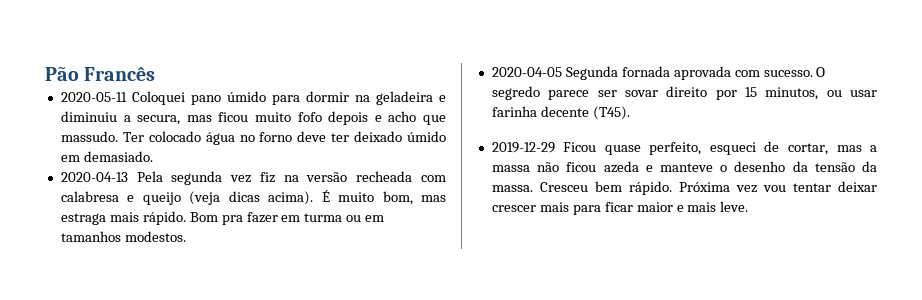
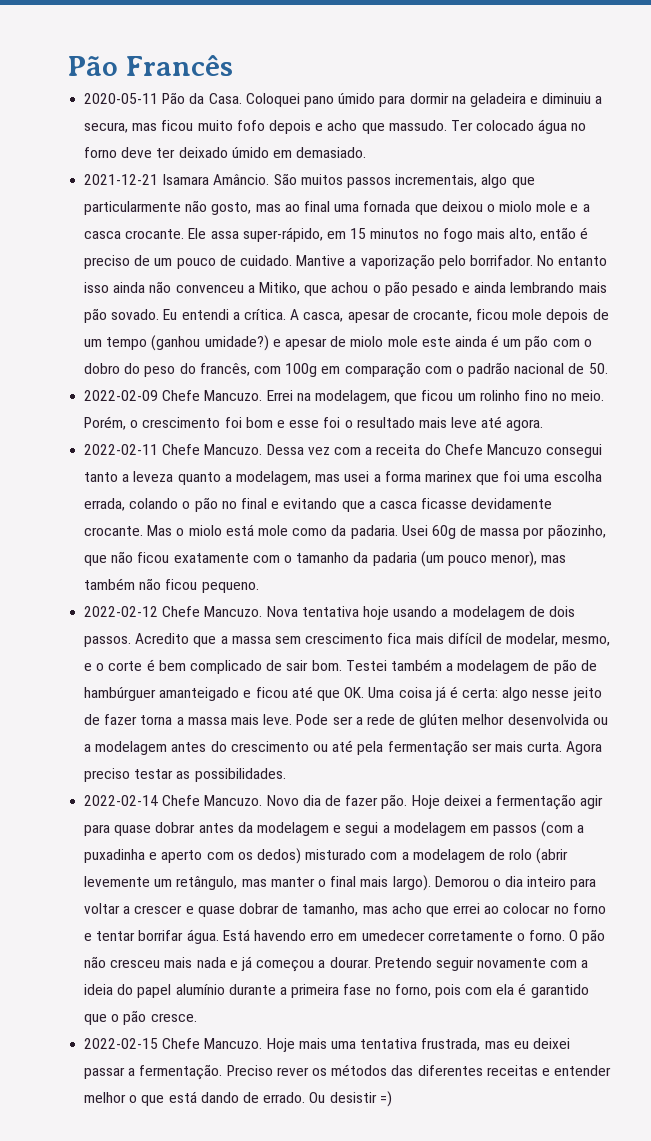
(127, 97) none -> [162,92,242,104] Pão da Casa.
[60,171,447,185] [60,190,446,205] [60,211,385,225] [60,231,186,242] [491,66,826,80] [491,86,878,100] [491,106,630,120] [491,141,878,155] [491,161,877,173] [491,181,878,195] [491,201,749,215] 2020-04-13 Pela segunda vez fiz na versão recheada com calabresa e queijo (veja dicas acima). É muito bom, mas estraga mais rápido. Bom pra fazer em turma ou em tamanhos modestos. // 2020-04-05 Segunda fornada aprovada com sucesso. O segredo parece ser sovar direito por 15 minutos, ou usar farinha decente (T45). // 2019-12-29 Ficou quase perfeito, esqueci de cortar, mas a massa não ficou azeda e manteve o desenho da tensão da massa. Cresceu bem rápido. Próxima vez vou tentar deixar crescer mais para ficar maior e mais leve. -> [84,173,535,188] [84,200,590,215] [84,227,589,242] [84,254,608,270] [84,281,607,296] [84,308,609,323] [84,335,592,351] [84,362,608,378] [84,390,605,404] [84,416,544,431] [84,444,603,458] [84,471,602,485] [84,497,553,512] [84,524,606,539] [84,551,567,567] [84,578,259,593] [84,606,575,620] [84,633,611,647] [84,659,597,674] [84,686,602,701] [84,714,608,728] [84,740,603,756] [84,768,286,782] [84,794,604,810] [84,821,585,837] [84,848,569,864] [84,875,597,891] [84,903,606,917] [84,929,606,944] [84,956,589,972] [84,983,589,998] [84,1010,197,1025] [84,1038,570,1052] [84,1064,612,1080] [84,1091,392,1107] 2021-12-21 Isamara Amâncio. São muitos passos incrementais, algo que particularmente não gosto, mas ao final uma fornada que deixou o miolo mole e a casca crocante. Ele assa super-rápido, em 15 minutos no fogo mais alto, então é preciso de um pouco de cuidado. Mantive a vaporização pelo borrifador. No entanto isso ainda não convenceu a Mitiko, que achou o pão pesado e ainda lembrando mais pão sovado. Eu entendi a crítica. A casca, apesar de crocante, ficou mole depois de um tempo (ganhou umidade?) e apesar de miolo mole este ainda é um pão com o dobro do peso do francês, com 100g em comparação com o padrão nacional de 50. // 2022-02-09 Chefe Mancuzo. Errei na modelagem, que ficou um rolinho fino no meio. Porém, o crescimento foi bom e esse foi o resultado mais leve até agora. // 2022-02-11 Chefe Mancuzo. Dessa vez com a receita do Chefe Mancuzo consegui tanto a leveza quanto a modelagem, mas usei a forma marinex que foi uma escolha errada, colando o pão no final e evitando que a casca ficasse devidamente crocante. Mas o miolo está mole como da padaria. Usei 60g de massa por pãozinho, que não ficou exatamente com o tamanho da padaria (um pouco menor), mas também não ficou pequeno. // 2022-02-12 Chefe Mancuzo. Nova tentativa hoje usando a modelagem de dois passos. Acredito que a massa sem crescimento fica mais difícil de modelar, mesmo, e o corte é bem complicado de sair bom. Testei também a modelagem de pão de hambúrguer amanteigado e ficou até que OK. Uma coisa já é certa: algo nesse jeito de fazer torna a massa mais leve. Pode ser a rede de glúten melhor desenvolvida ou a modelagem antes do crescimento ou até pela fermentação ser mais curta. Agora preciso testar as possibilidades. // 2022-02-14 Chefe Mancuzo. Novo dia de fazer pão. Hoje deixei a fermentação agir para quase dobrar antes da modelagem e segui a modelagem em passos (com a puxadinha e aperto com os dedos) misturado com a modelagem de rolo (abrir levemente um retângulo, mas manter o final mais largo). Demorou o dia inteiro para voltar a crescer e quase dobrar de tamanho, mas acho que errei ao colocar no forno e tentar borrifar água. Está havendo erro em umedecer corretamente o forno. O pão não cresceu mais nada e já começou a dourar. Pretendo seguir novamente com a ideia do papel alumínio durante a primeira fase no forno, pois com ela é garantido que o pão cresce. // 2022-02-15 Chefe Mancuzo. Hoje mais uma tentativa frustrada, mas eu deixei passar a fermentação. Preciso rever os métodos das diferentes receitas e entender melhor o que está dando de errado. Ou desistir =)

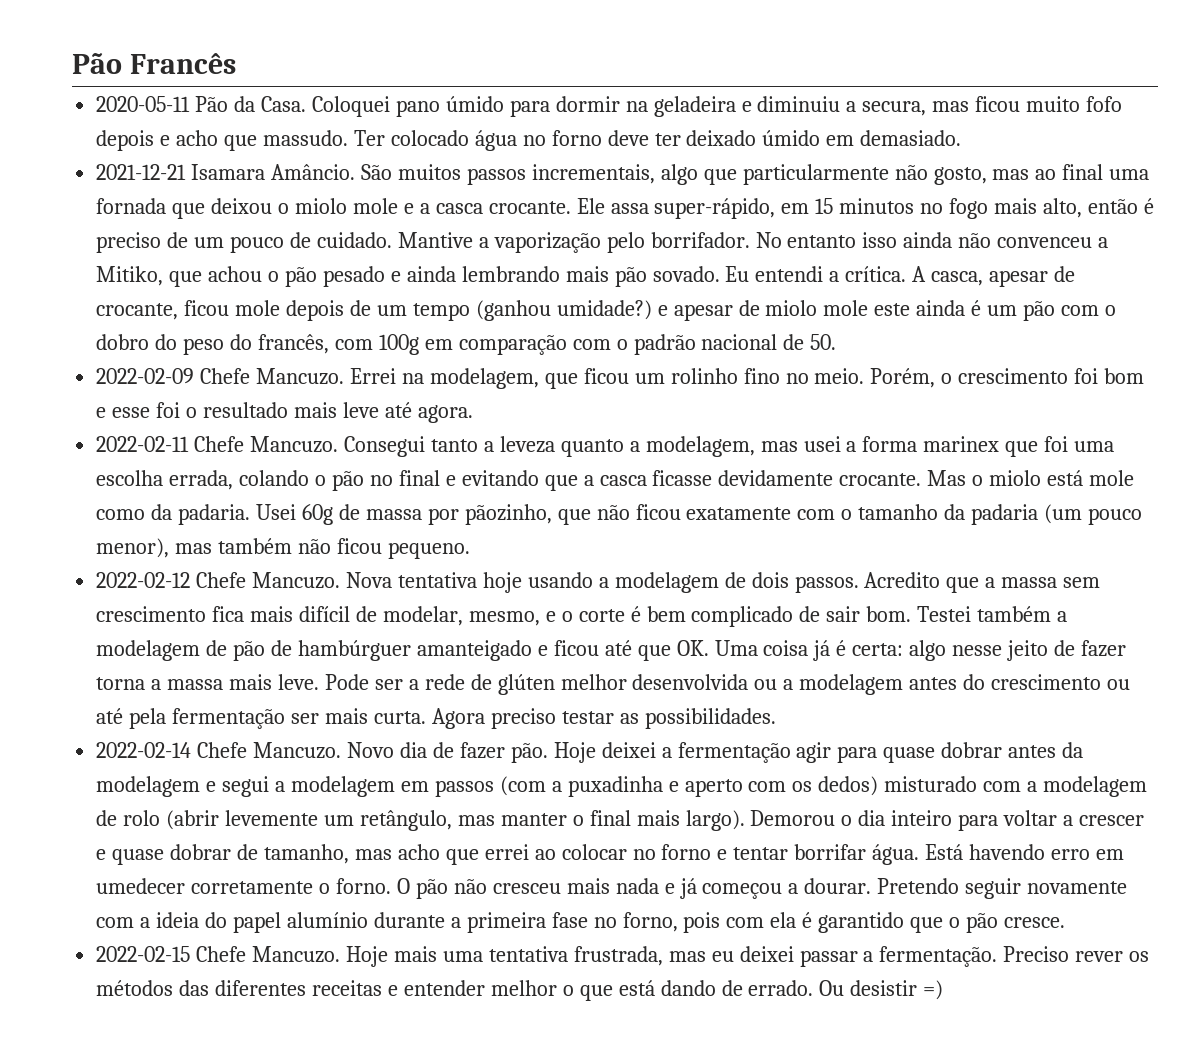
[266,444,603,458] Dessa vez com a receita do Chefe Mancuzo consegui -> [344,436,426,457] Consegui

